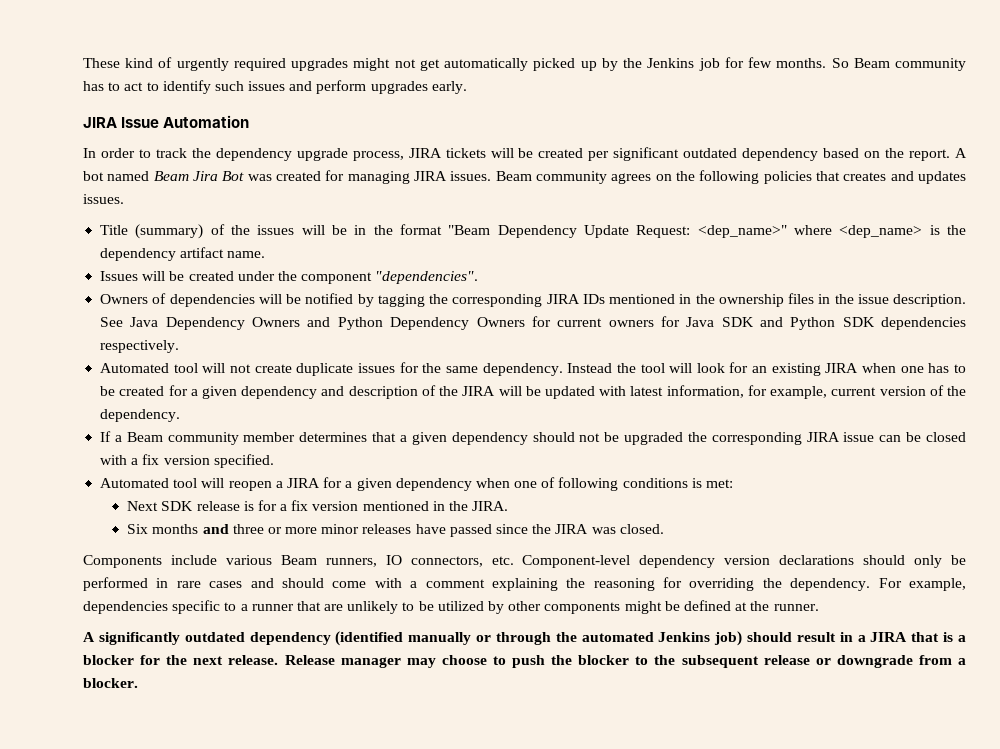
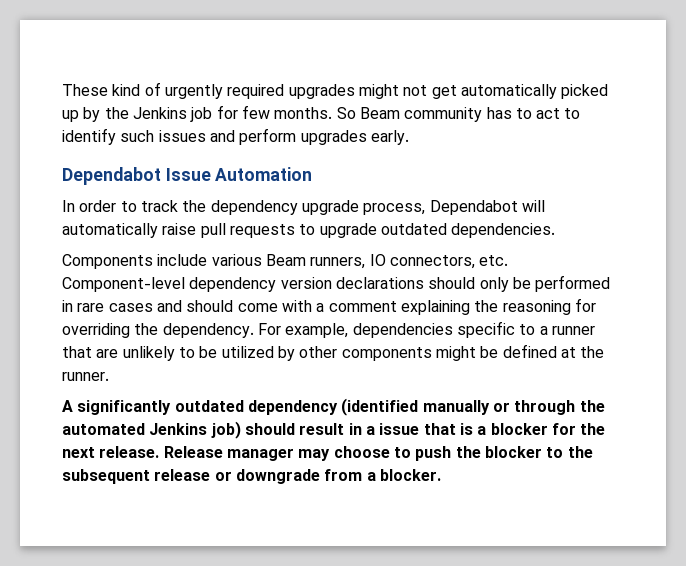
[83,117,117,128] JIRA -> [62,167,161,185] Dependabot
[408,147,968,161] [83,170,967,184] [83,194,124,204] [100,224,966,239] [100,247,266,261] [100,271,479,284] [100,293,966,307] [100,316,967,330] [100,340,180,353] [100,362,966,376] [100,385,967,399] [100,409,181,422] [100,431,966,445] [100,454,274,468] [100,477,734,491] [127,500,509,511] [127,524,664,537] JIRA tickets will be created per significant outdated dependency based on the report. A bot named Beam Jira Bot was created for managing JIRA issues. Beam community agrees on the following policies that creates and updates issues. // Title (summary) of the issues will be in the format "Beam Dependency Update Request: <dep_name>" where <dep_name> is the dependency artifact name. // Issues will be created under the component "dependencies". // Owners of dependencies will be notified by tagging the corresponding JIRA IDs mentioned in the ownership files in the issue description. See Java Dependency Owners and Python Dependency Owners for current owners for Java SDK and Python SDK dependencies respectively. // Automated tool will not create duplicate issues for the same dependency. Instead the tool will look for an existing JIRA when one has to be created for a given dependency and description of the JIRA will be updated with latest information, for example, current version of the dependency. // If a Beam community member determines that a given dependency should not be upgraded the corresponding JIRA issue can be closed with a fix version specified. // Automated tool will reopen a JIRA for a given dependency when one of following conditions is met: // Next SDK release is for a fix version mentioned in the JIRA. // Six months and three or more minor releases have passed since the JIRA was closed. -> [429,200,545,215] [62,223,556,238] Dependabot will automatically raise pull requests to upgrade outdated dependencies.
[870,632,908,642] JIRA -> [379,423,420,435] issue

